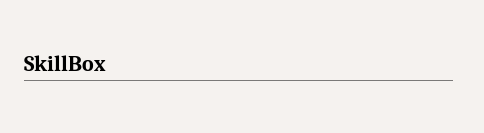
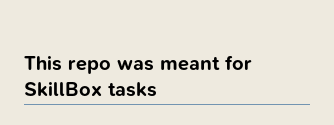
[24,55,106,71] SkillBox -> [24,55,252,74] [24,81,157,97] This repo was meant for SkillBox tasks

